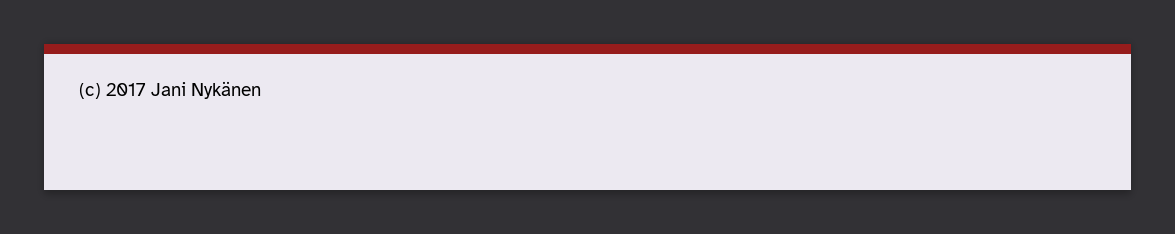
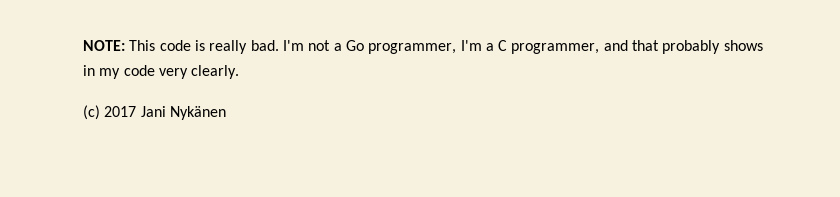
(79, 91) none -> [83,40,763,54] [83,65,240,79] NOTE: This code is really bad. I'm not a Go programmer, I'm a C programmer, and that probably shows in my code very clearly. //

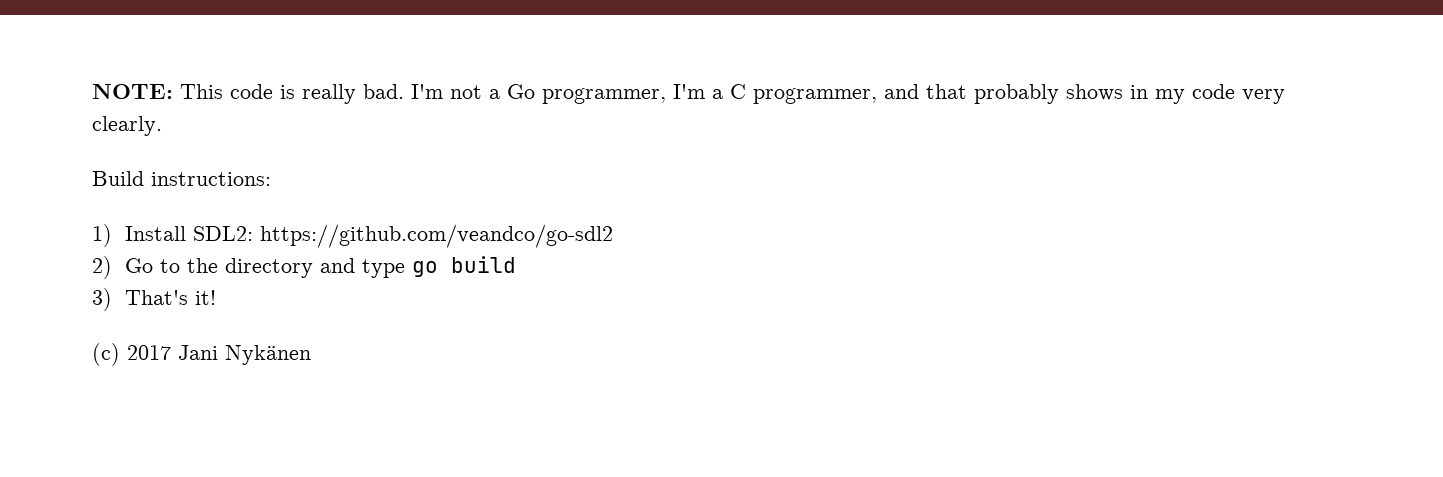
(240, 72) none -> [92,171,271,186] [92,224,613,248] [92,256,516,279] [92,288,216,311] // Build instructions: // 1) Install SDL2: https://github.com/veandco/go-sdl2 // 2) Go to the directory and type go build // 3) That's it!

